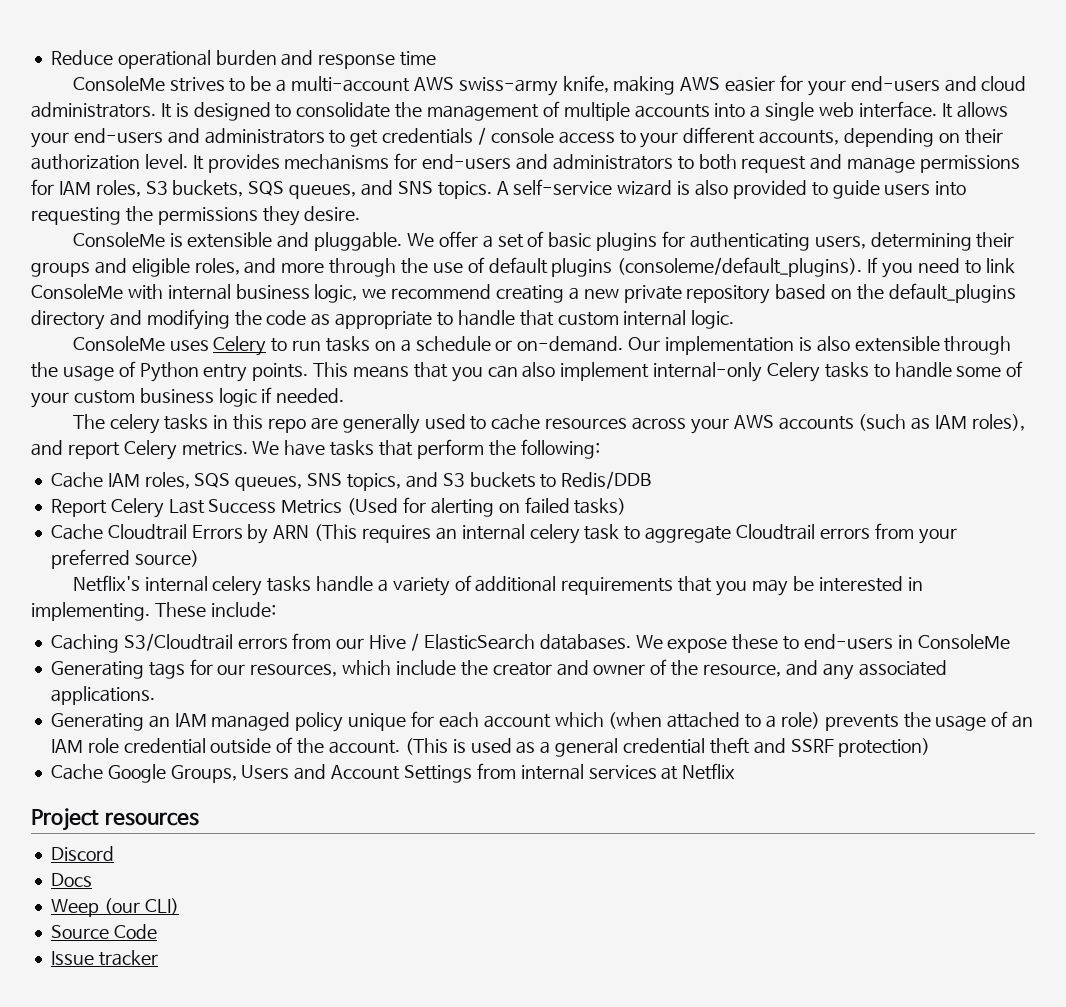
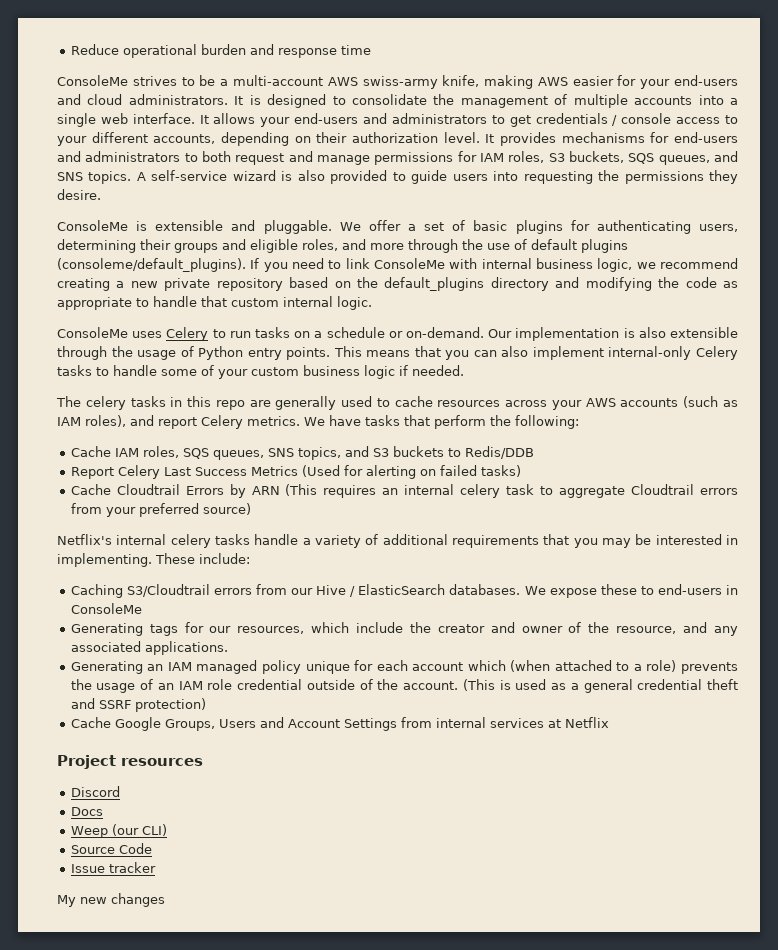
(158, 958) none -> [57,893,165,907] // My new changes

